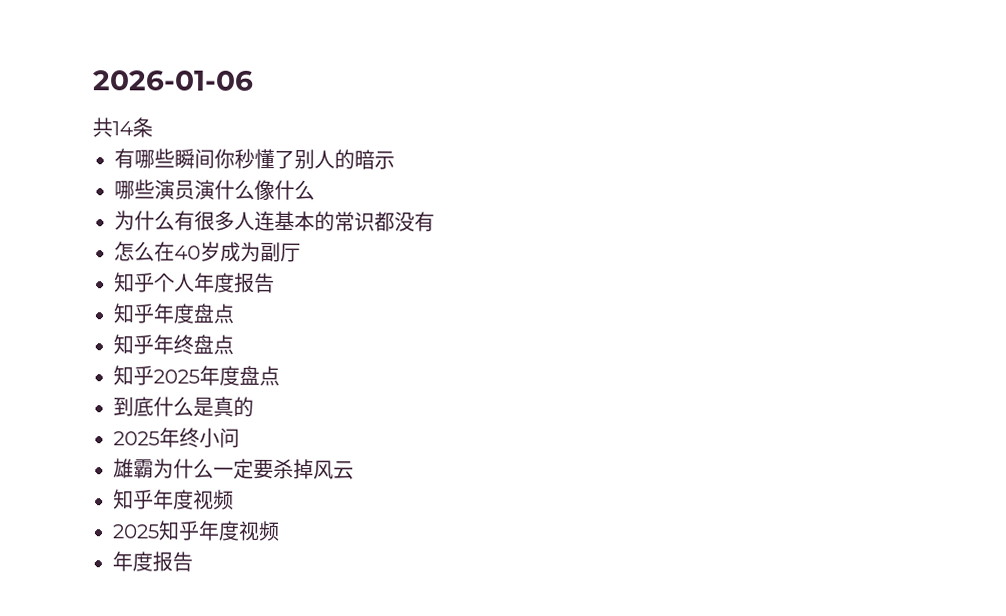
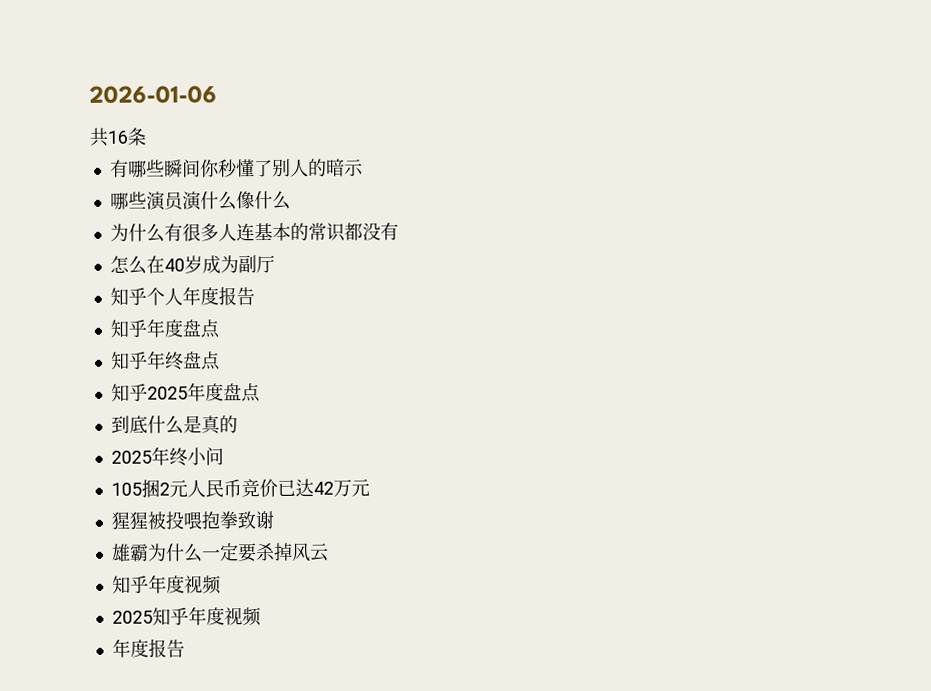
[112,121,133,136] 14 -> [107,130,128,144] 16
(240, 437) none -> [110,478,370,498] [110,510,274,530] // 105捆2元人民币竞价已达42万元 // 猩猩被投喂抱拳致谢

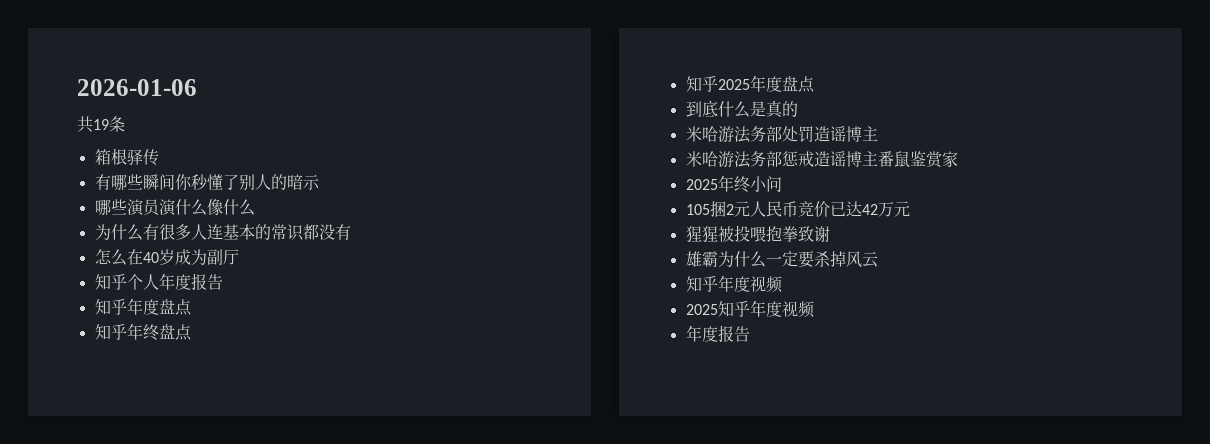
[107,130,128,144] 16 -> [93,119,109,130] 19
(146, 136) none -> [94,148,159,166] // 箱根驿传
(238, 424) none -> [685,126,878,143] [685,151,958,168] // 米哈游法务部处罚造谣博主 // 米哈游法务部惩戒造谣博主番鼠鉴赏家

